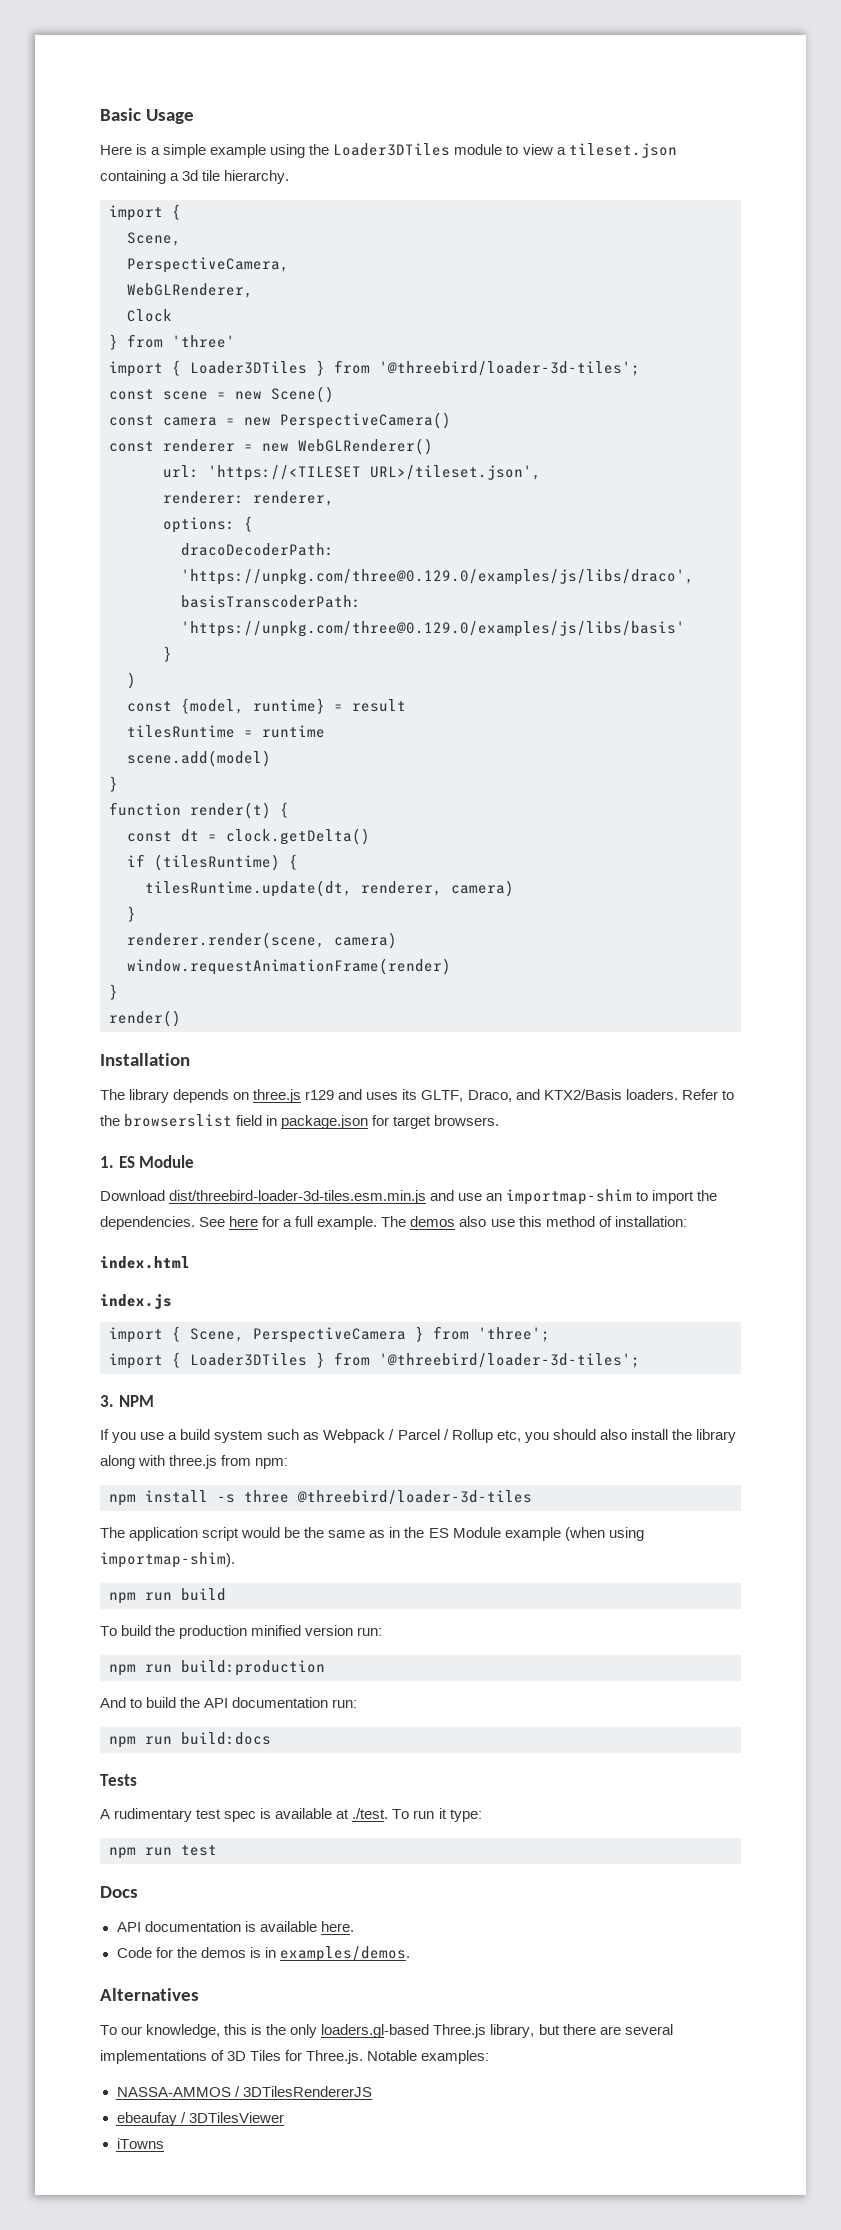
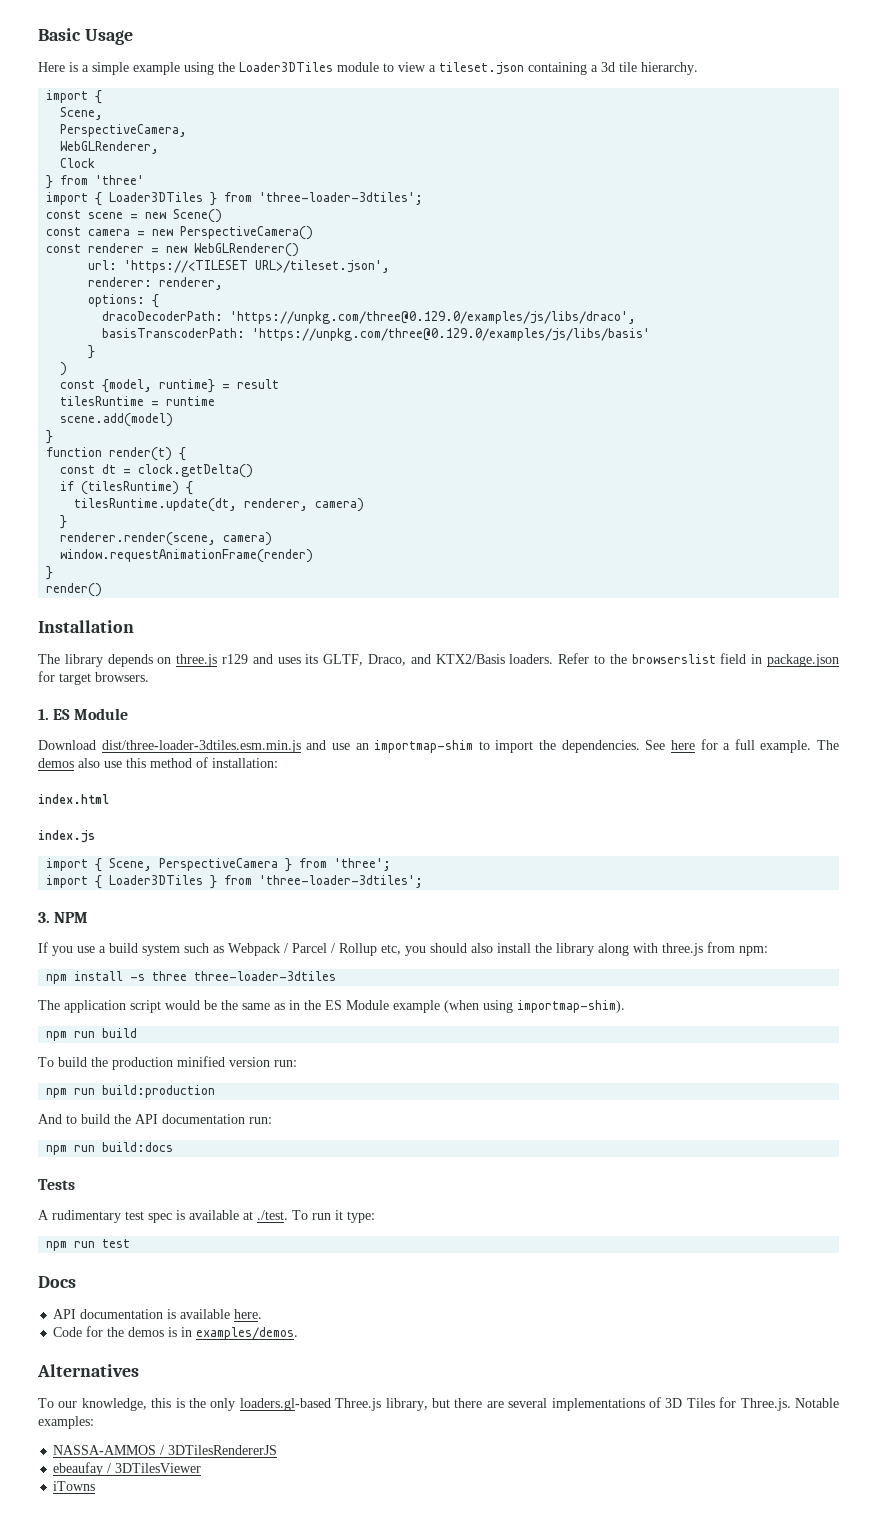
[379,361,640,376] '@threebird/loader-3d-tiles'; -> [259,192,424,205] 'three-loader-3dtiles';
[169,1190,427,1204] dist/threebird-loader-3d-tiles.esm.min.js -> [101,740,301,753] dist/three-loader-3dtiles.esm.min.js
[379,1353,640,1368] '@threebird/loader-3d-tiles'; -> [259,875,424,888] 'three-loader-3dtiles';
[297,1490,532,1505] @threebird/loader-3d-tiles -> [194,971,337,981] three-loader-3dtiles

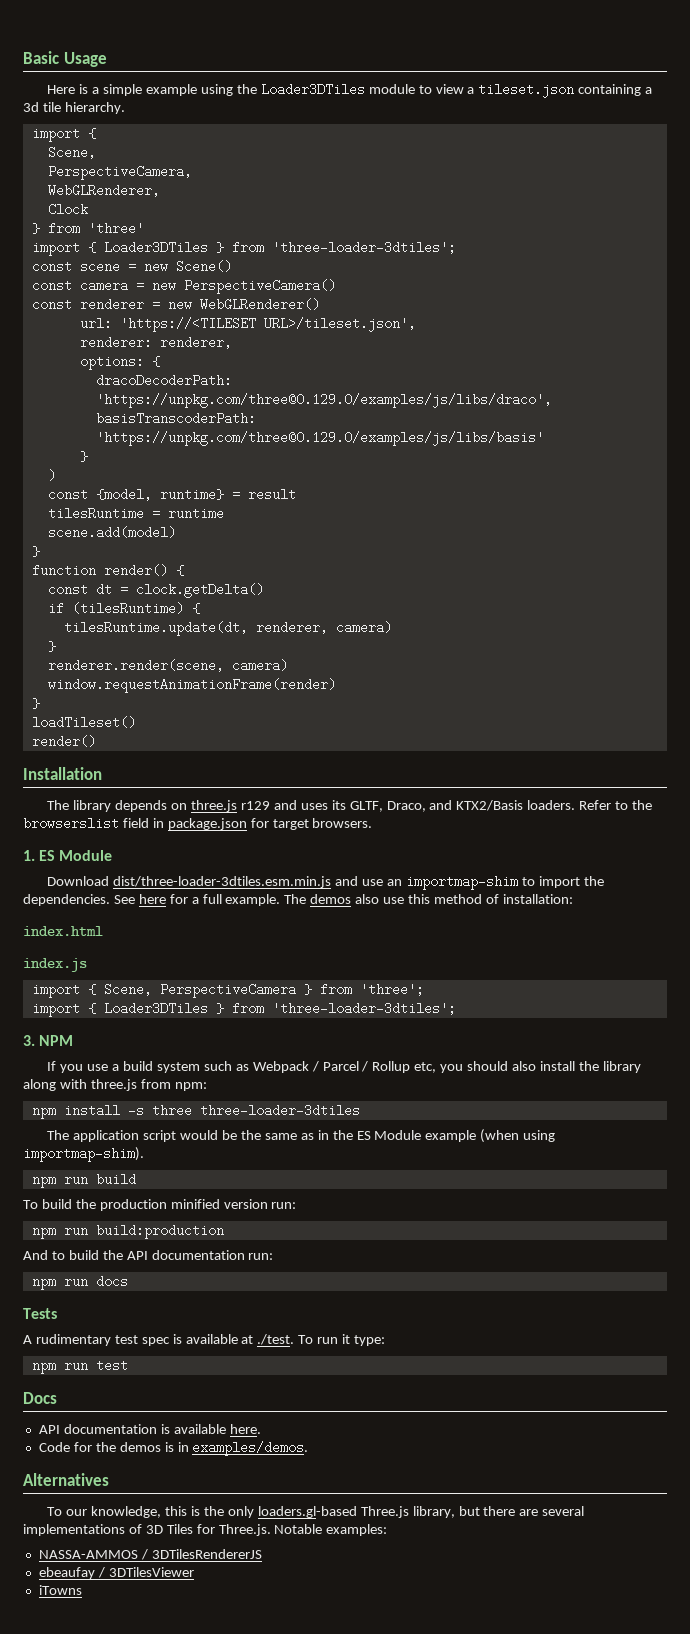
[109,447,173,461] render(t) -> [103,564,168,577] render()
(54, 573) none -> [31,716,136,729] // loadTileset()
[102,1142,174,1152] build:docs -> [95,1275,128,1288] docs

